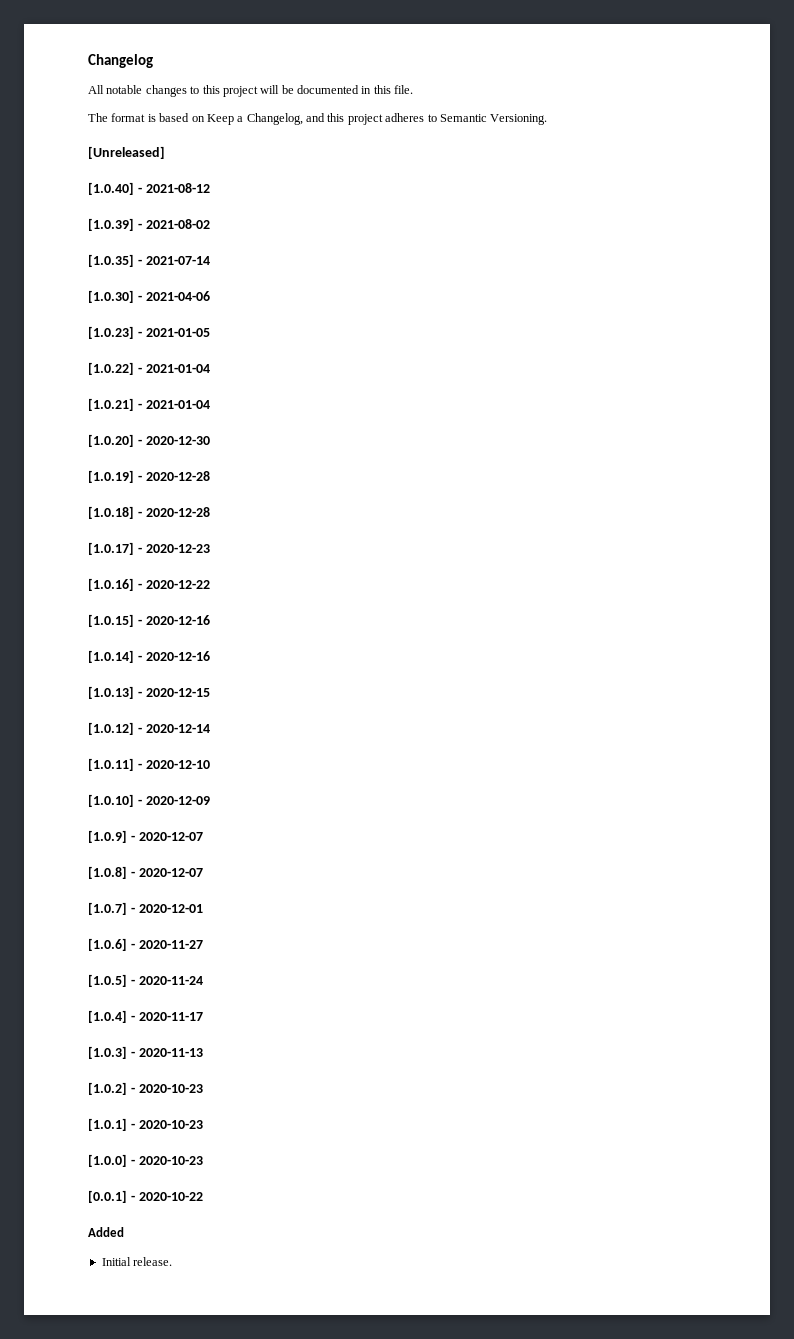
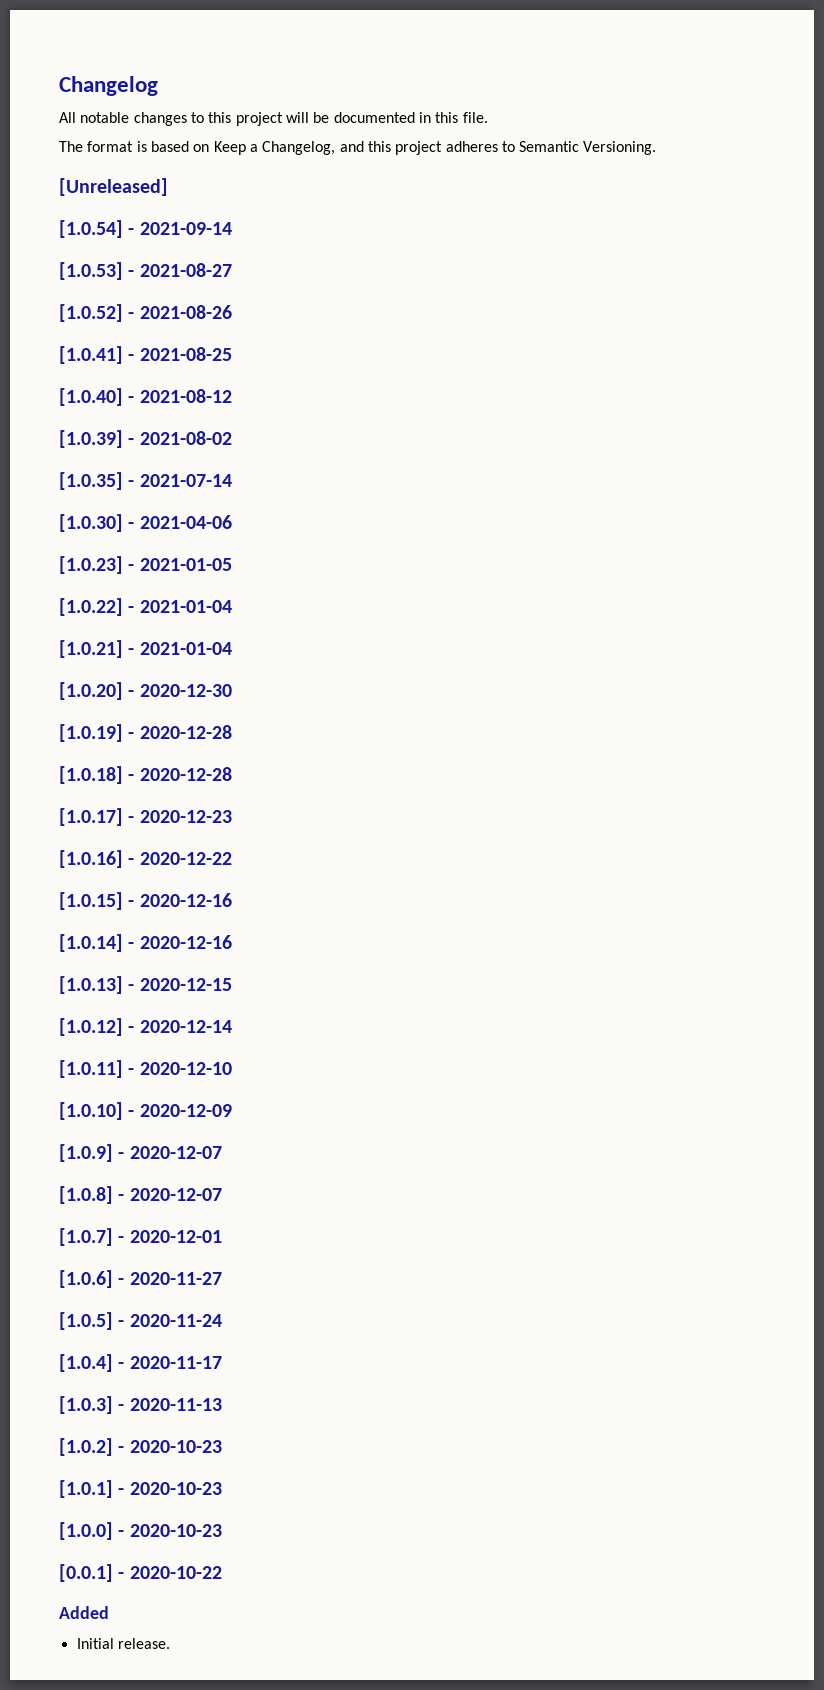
(165, 152) none -> [59,220,232,238] [59,262,232,280] [59,304,232,322] [59,346,232,364] // [1.0.54] - 2021-09-14 // [1.0.53] - 2021-08-27 // [1.0.52] - 2021-08-26 // [1.0.41] - 2021-08-25

